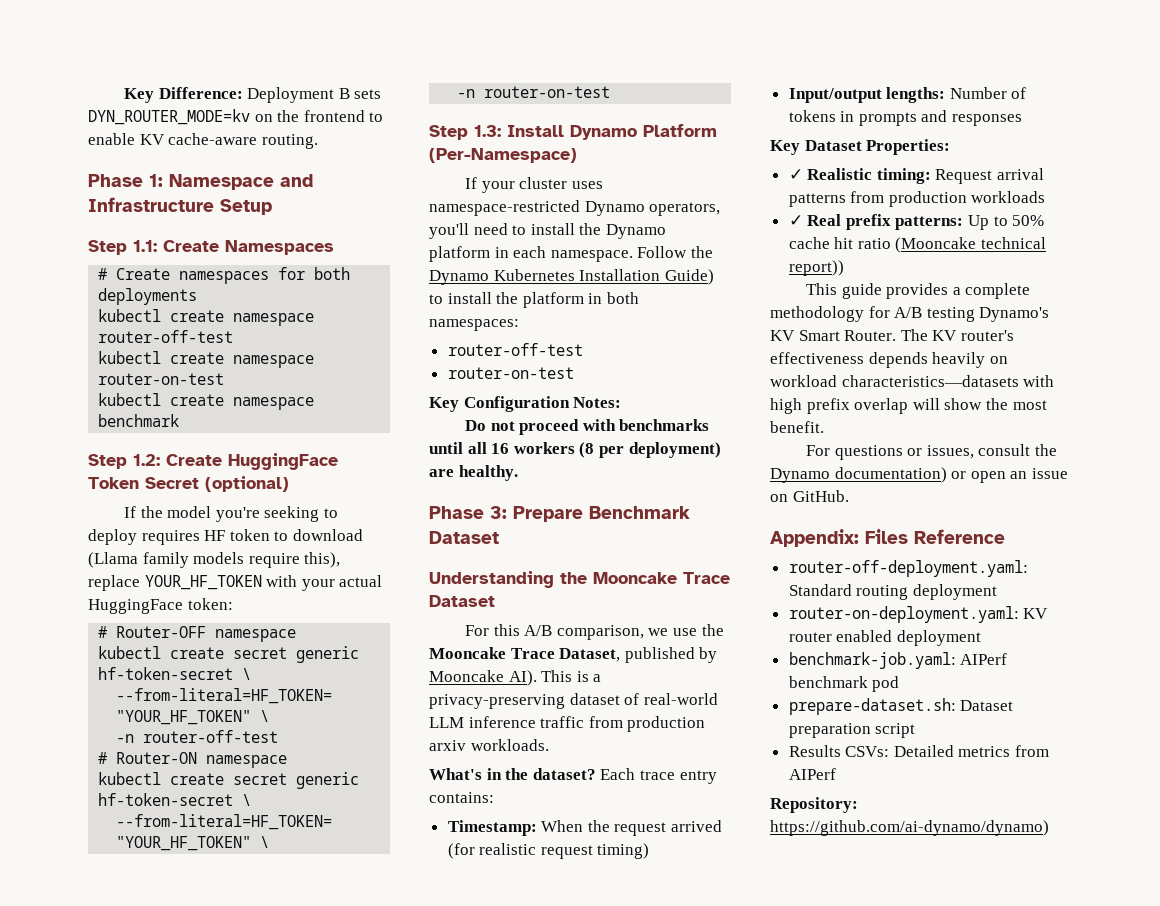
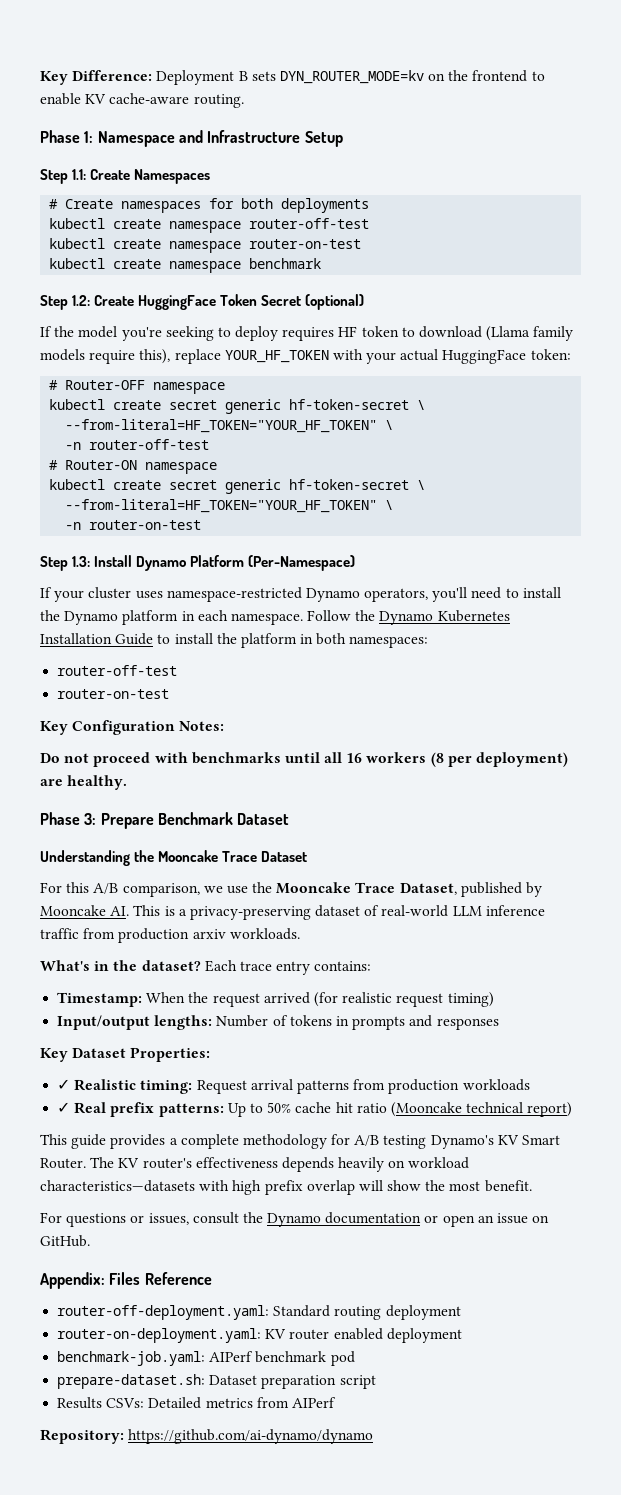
[664,269,714,285] Guide) -> [115,633,154,645] Guide
[508,670,537,686] AI). -> [110,906,130,916] AI.
[788,260,844,276] report)) -> [527,1102,573,1117] report)
[834,467,947,483] documentation) -> [325,1212,422,1224] documentation
[770,820,1049,836] https://github.com/ai-dynamo/dynamo) -> [128,1429,374,1444] https://github.com/ai-dynamo/dynamo

